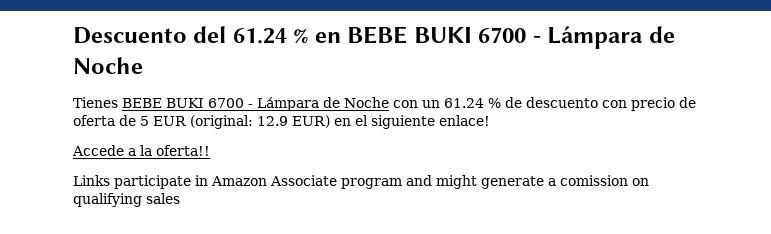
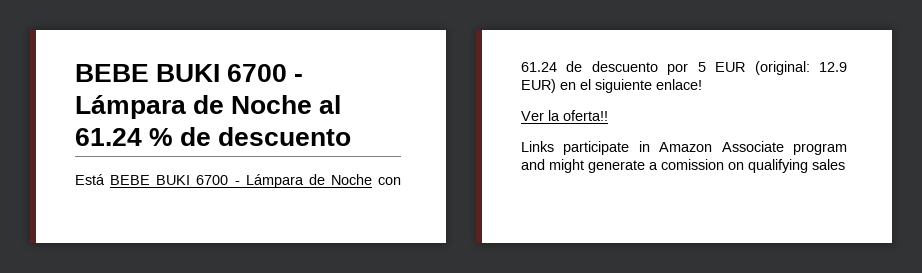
[73,26,675,49] [73,57,143,74] [73,97,118,108] Descuento del 61.24 % en BEBE BUKI 6700 - Lámpara de Noche // Tienes -> [75,64,304,82] [75,95,342,119] [75,127,352,146] [75,174,105,185] BEBE BUKI 6700 - Lámpara de Noche al 61.24 % de descuento // Está
[422,97,696,111] [73,115,136,126] un 61.24 % de descuento con precio de oferta de -> [521,61,689,75] 61.24 de descuento por
[72,145,136,156] Accede a -> [521,111,544,121] Ver

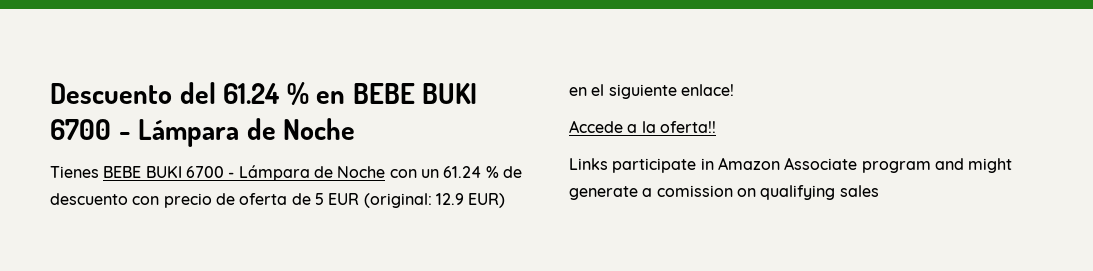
[75,64,304,82] [75,95,342,119] [75,127,352,146] [75,174,105,185] BEBE BUKI 6700 - Lámpara de Noche al 61.24 % de descuento // Está -> [50,82,478,105] [50,118,356,147] [50,166,99,178] Descuento del 61.24 % en BEBE BUKI 6700 - Lámpara de Noche // Tienes
[521,61,689,75] 61.24 de descuento por -> [420,166,522,178] [50,193,311,208] un 61.24 % de descuento con precio de oferta de
[521,111,544,121] Ver -> [569,120,638,133] Accede a

